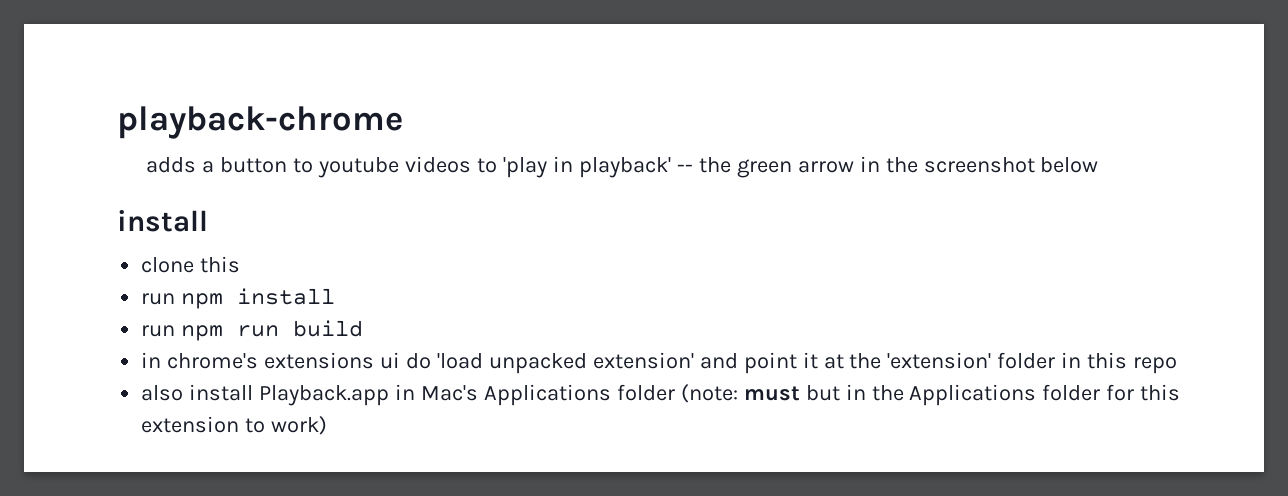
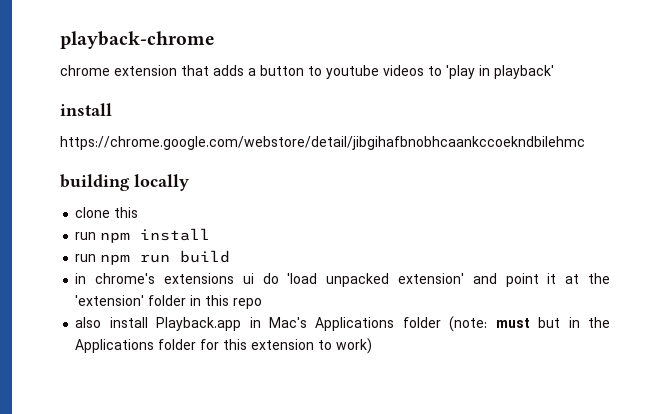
(403, 122) none -> [60,65,209,76] chrome extension that
[676,156,1099,178] [117,210,208,232] -- the green arrow in the screenshot below // install -> [60,103,112,116] [60,136,585,150] [60,174,189,191] // install // https://chrome.google.com/webstore/detail/jibgihafbnobhcaankccoekndbilehmc // building locally

